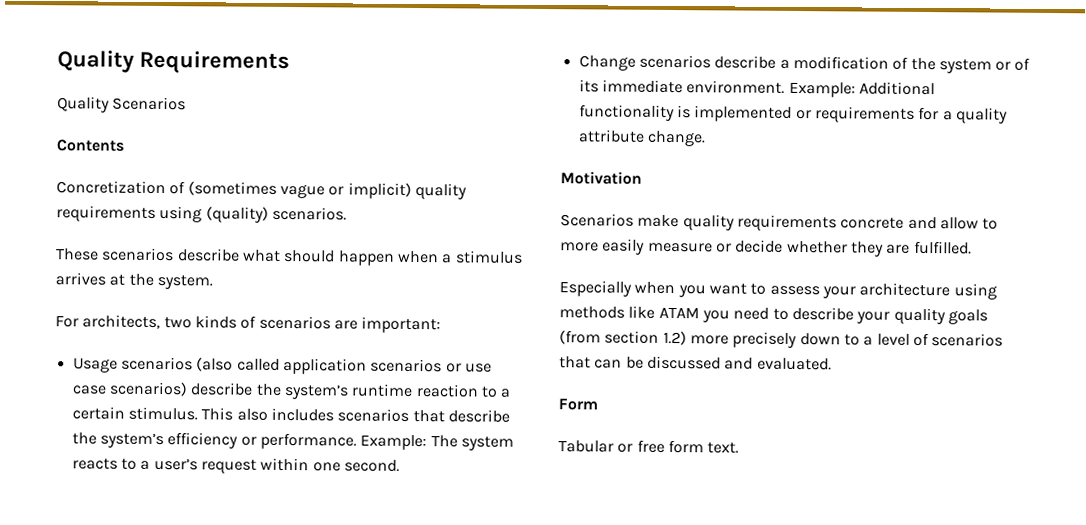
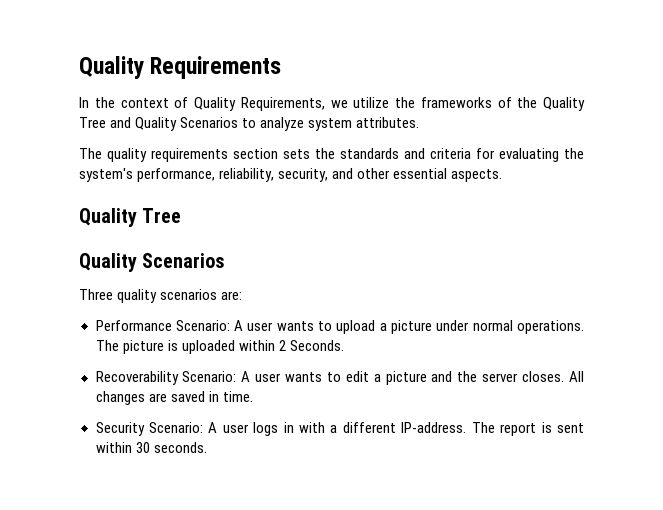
[57,96,187,113] [56,139,124,152] [56,180,467,200] [56,205,347,223] [56,247,523,266] [55,272,213,290] [55,314,442,334] [72,356,492,375] [71,381,512,400] [71,406,510,423] [71,432,514,451] [71,457,400,474] [578,54,1031,74] [578,79,935,98] [578,104,1008,124] [577,129,706,147] [560,171,642,185] [560,213,999,232] [560,238,972,257] [559,280,997,300] [559,305,988,325] [559,330,1004,349] [559,355,832,371] [558,398,598,411] [558,439,740,454] Quality Scenarios // Contents // Concretization of (sometimes vague or implicit) quality requirements using (quality) scenarios. // These scenarios describe what should happen when a stimulus arrives at the system. // For architects, two kinds of scenarios are important: // Usage scenarios (also called application scenarios or use case scenarios) describe the system’s runtime reaction to a certain stimulus. This also includes scenarios that describe the system’s efficiency or performance. Example: The system reacts to a user’s request within one second. // Change scenarios describe a modification of the system or of its immediate environment. Example: Additional functionality is implemented or requirements for a quality attribute change. // Motivation // Scenarios make quality requirements concrete and allow to more easily measure or decide whether they are fulfilled. // Especially when you want to assess your architecture using methods like ATAM you need to describe your quality goals (from section 1.2) more precisely down to a level of scenarios that can be discussed and evaluated. // Form // Tabular or free form text. -> [79,97,585,111] [79,117,420,131] [79,148,584,162] [79,168,503,182] [79,208,182,227] [79,253,226,272] [79,289,243,303] [95,320,584,334] [95,340,344,354] [95,371,584,385] [95,391,253,405] [95,422,584,436] [95,442,207,453] In the context of Quality Requirements, we utilize the frameworks of the Quality Tree and Quality Scenarios to analyze system attributes. // The quality requirements section sets the standards and criteria for evaluating the system's performance, reliability, security, and other essential aspects. // Quality Tree // Quality Scenarios // Three quality scenarios are: // Performance Scenario: A user wants to upload a picture under normal operations. The picture is uploaded within 2 Seconds. // Recoverability Scenario: A user wants to edit a picture and the server closes. All changes are saved in time. // Security Scenario: A user logs in with a different IP-address. The report is sent within 30 seconds.

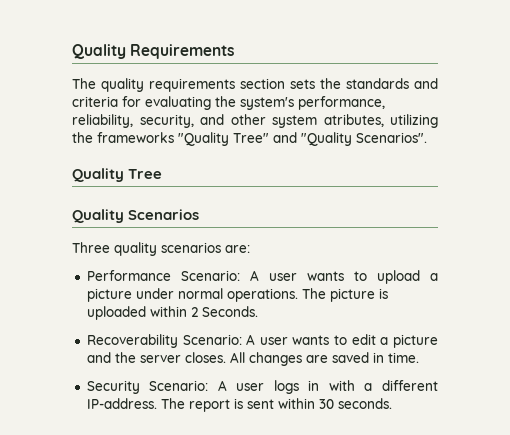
[79,97,585,111] [79,117,420,131] // In the context of Quality Requirements, we utilize the frameworks of the Quality Tree and Quality Scenarios to analyze system attributes. -> (235, 51) none
[393,168,503,182] essential aspects. -> [272,114,438,128] [72,132,427,146] system atributes, utilizing the frameworks "Quality Tree" and "Quality Scenarios".

